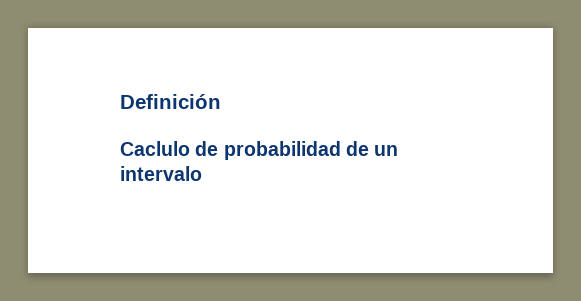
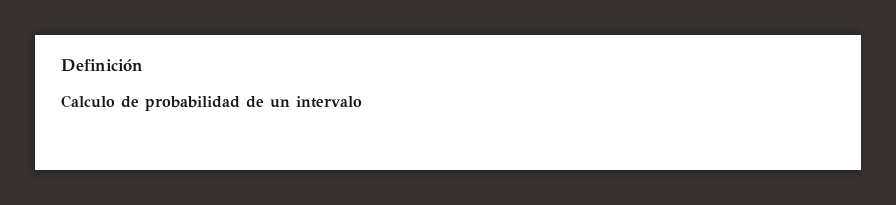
[120,141,190,156] Caclulo -> [61,95,115,108] Calculo

